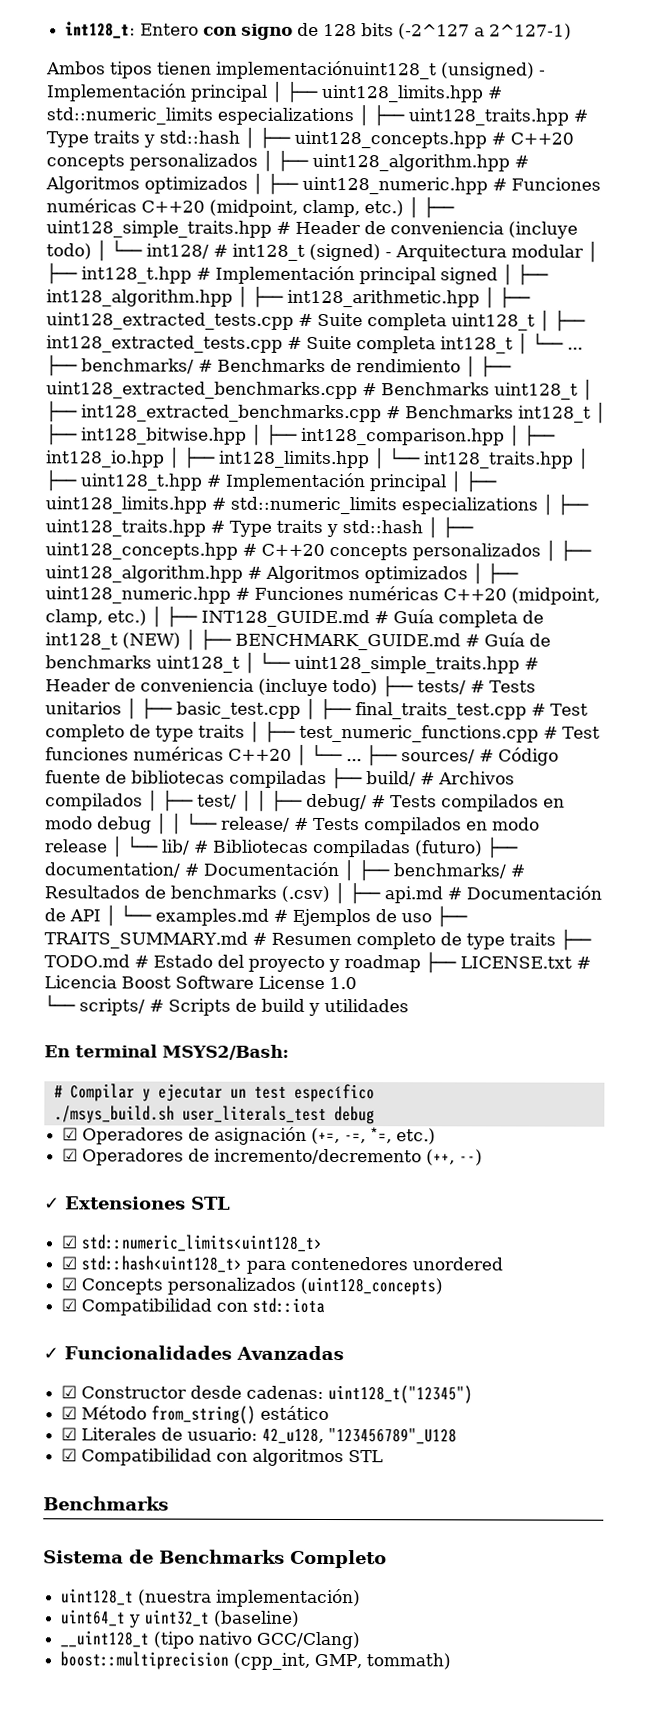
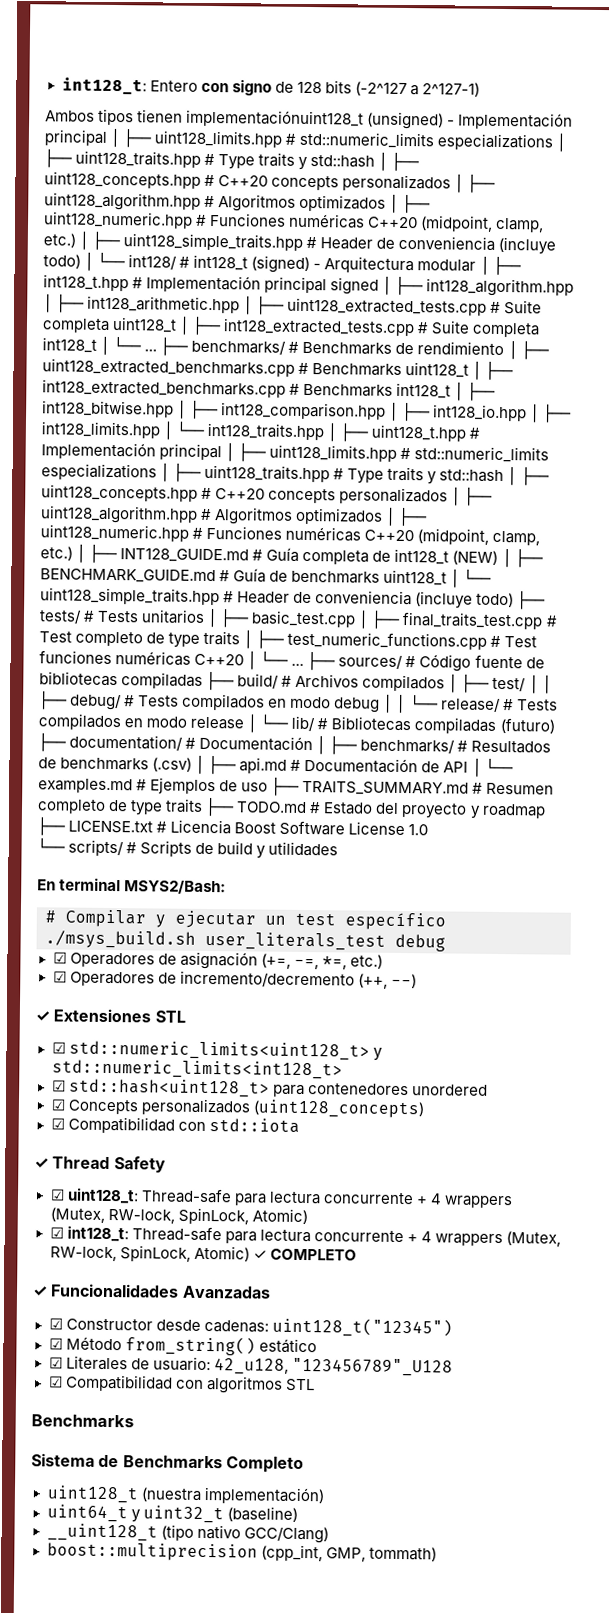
(324, 1243) none -> [372,1047,383,1061] [51,1059,343,1080] y std::numeric_limits<int128_t>
(326, 1305) none -> [34,1156,166,1173] [49,1187,513,1209] [49,1207,308,1225] [49,1225,561,1247] [49,1245,357,1262] // ✓ Thread Safety // ☑ uint128_t: Thread-safe para lectura concurrente + 4 wrappers (Mutex, RW-lock, SpinLock, Atomic) // ☑ int128_t: Thread-safe para lectura concurrente + 4 wrappers (Mutex, RW-lock, SpinLock, Atomic) ✓ COMPLETO

